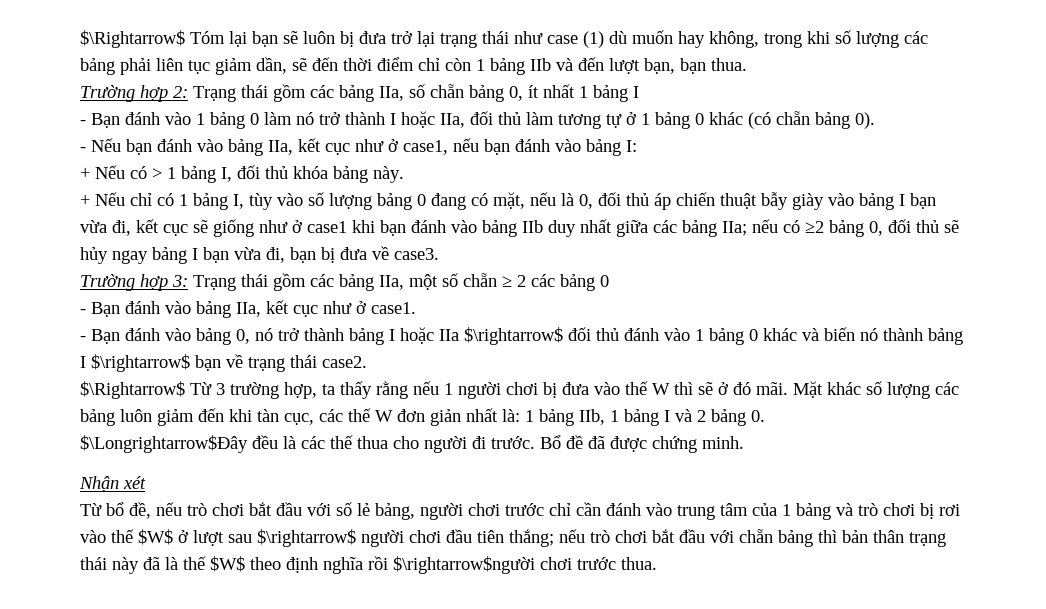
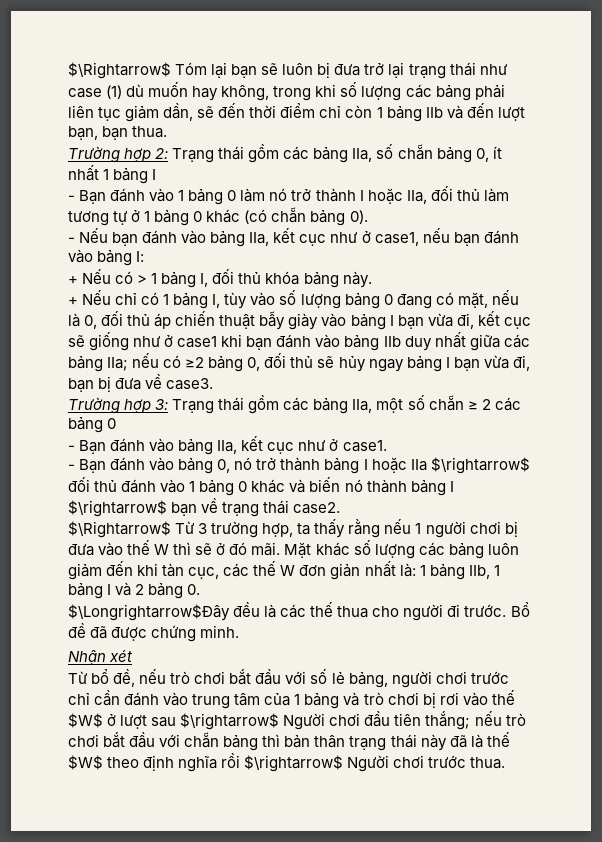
[361,530,404,547] người -> [283,713,326,730] Người
[393,556,535,574] $\rightarrow$người -> [244,755,390,772] $\rightarrow$ Người

